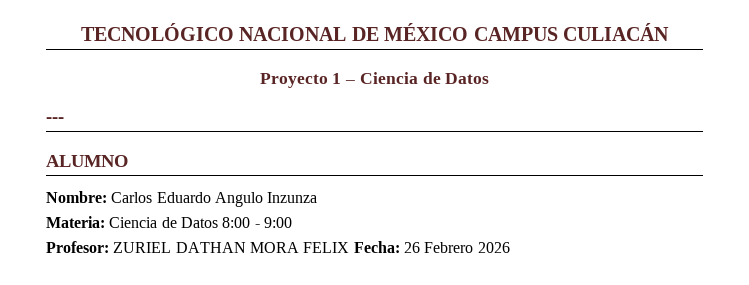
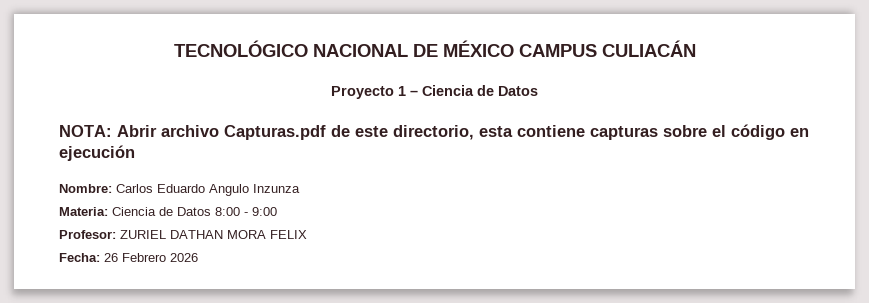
[46,117,64,123] [46,155,128,167] --- // ALUMNO -> [59,124,809,140] [59,145,135,161] NOTA: Abrir archivo Capturas.pdf de este directorio, esta contiene capturas sobre el código en ejecución
(350, 247) none -> (307, 234) //

